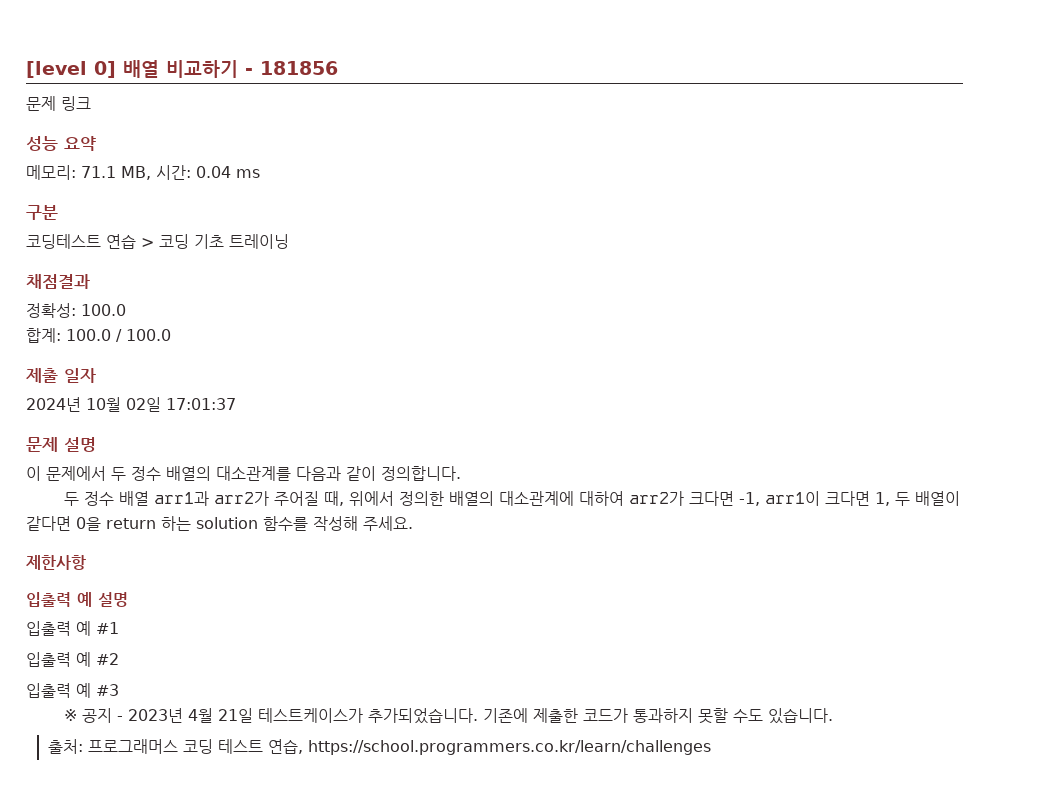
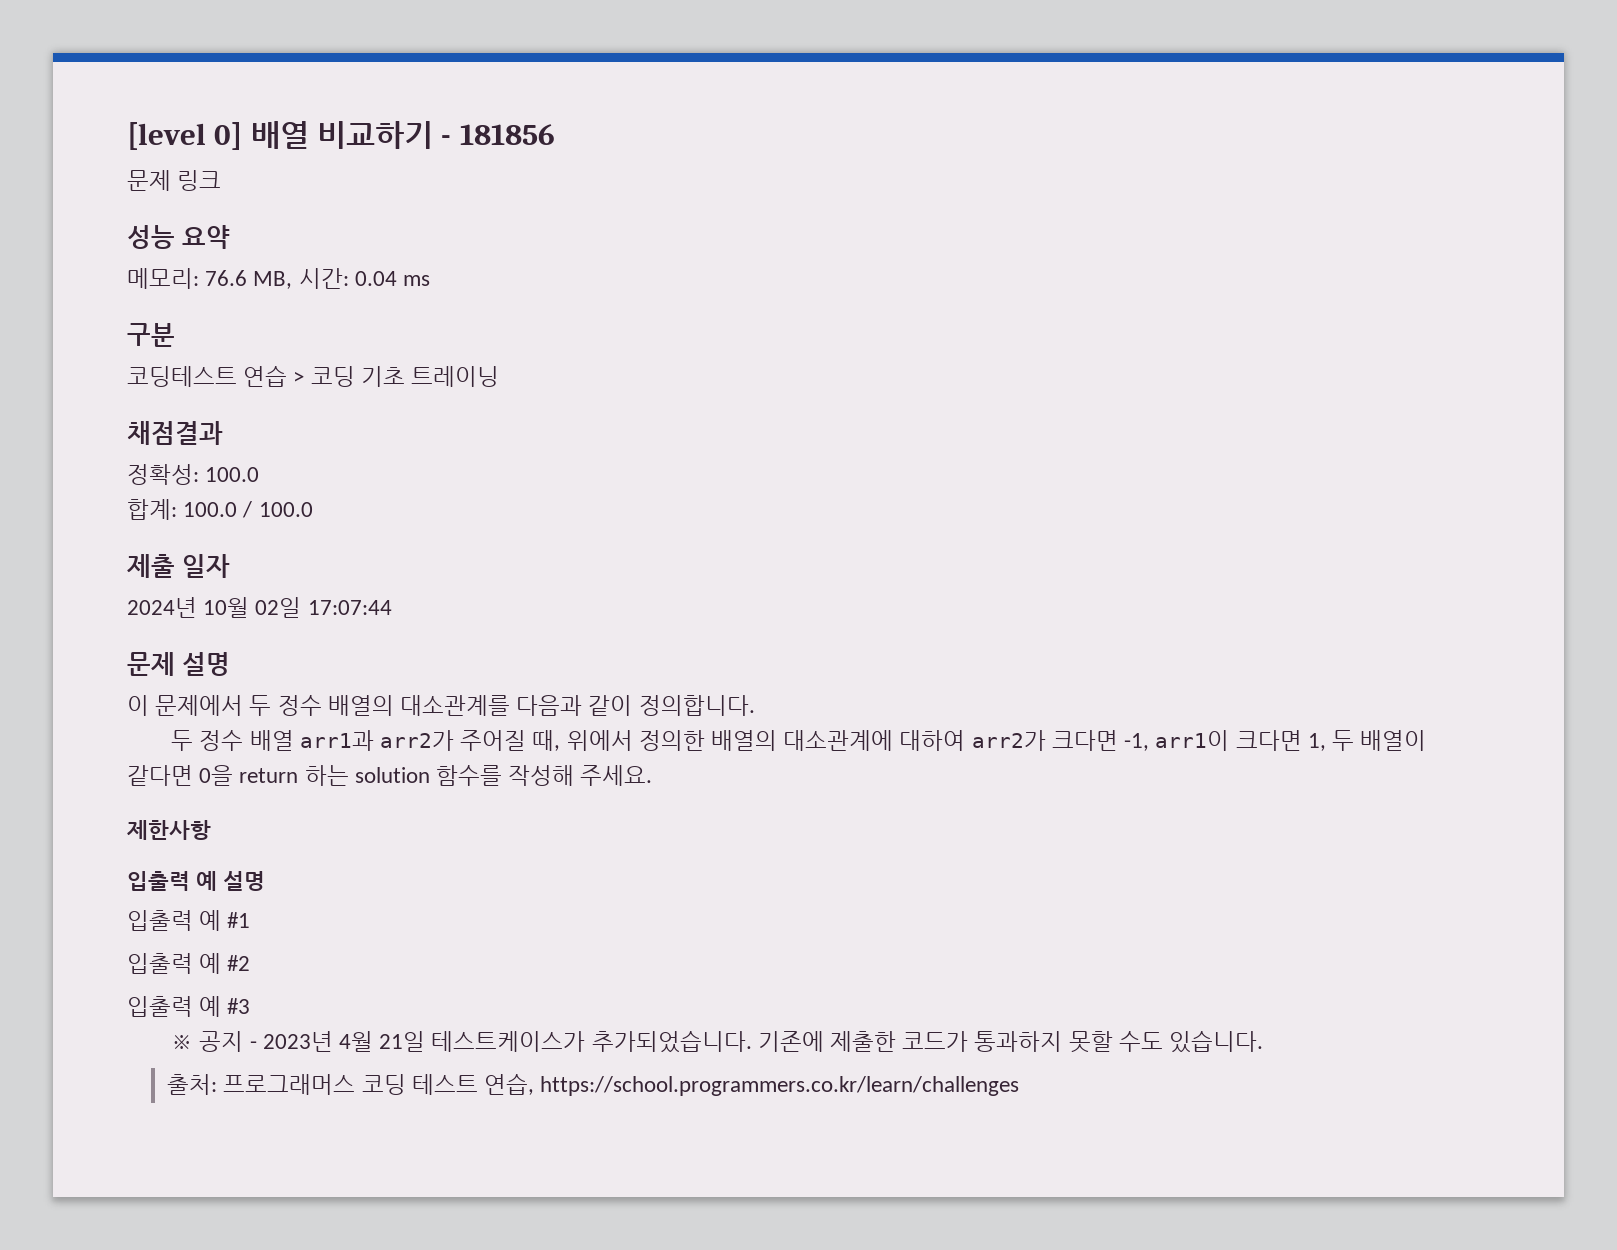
[81,166,116,178] 71.1 -> [205,270,248,286] 76.6
[166,398,236,410] 17:01:37 -> [307,600,392,615] 17:07:44

